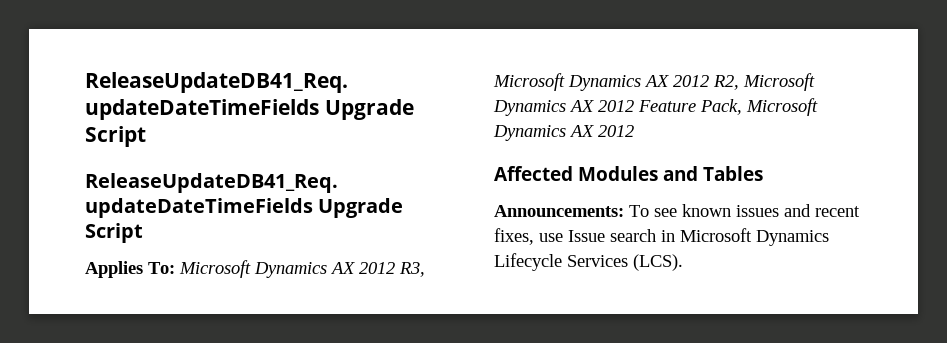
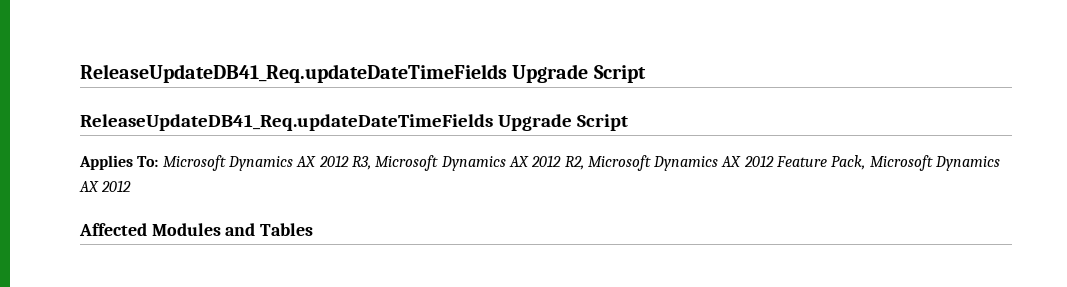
[494,204,860,217] [494,228,829,246] [494,253,683,271] // Announcements: To see known issues and recent fixes, use Issue search in Microsoft Dynamics Lifecycle Services (LCS). -> (314, 229) none

